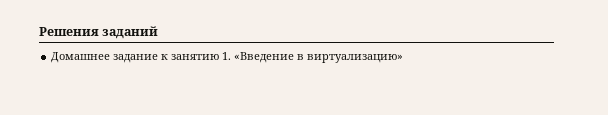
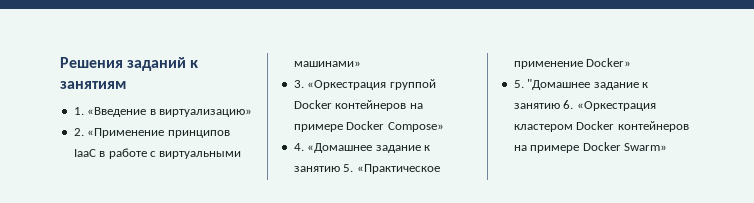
[51,52,220,63] // Домашнее задание к занятию -> [190,60,199,68] [60,81,126,89] к занятиям //
(404, 58) none -> [73,128,230,138] [73,148,242,159] [293,61,361,67] [293,79,436,90] [293,100,423,111] [293,121,444,132] [293,143,430,153] [293,164,440,174] [513,58,632,69] [513,79,648,90] [513,100,656,111] [513,121,689,132] [513,142,667,153] // 2. «Применение принципов IaaC в работе с виртуальными машинами» // 3. «Оркестрация группой Docker контейнеров на примере Docker Compose» // 4. «Домашнее задание к занятию 5. «Практическое применение Docker» // 5. "Домашнее задание к занятию 6. «Оркестрация кластером Docker контейнеров на примере Docker Swarm»

